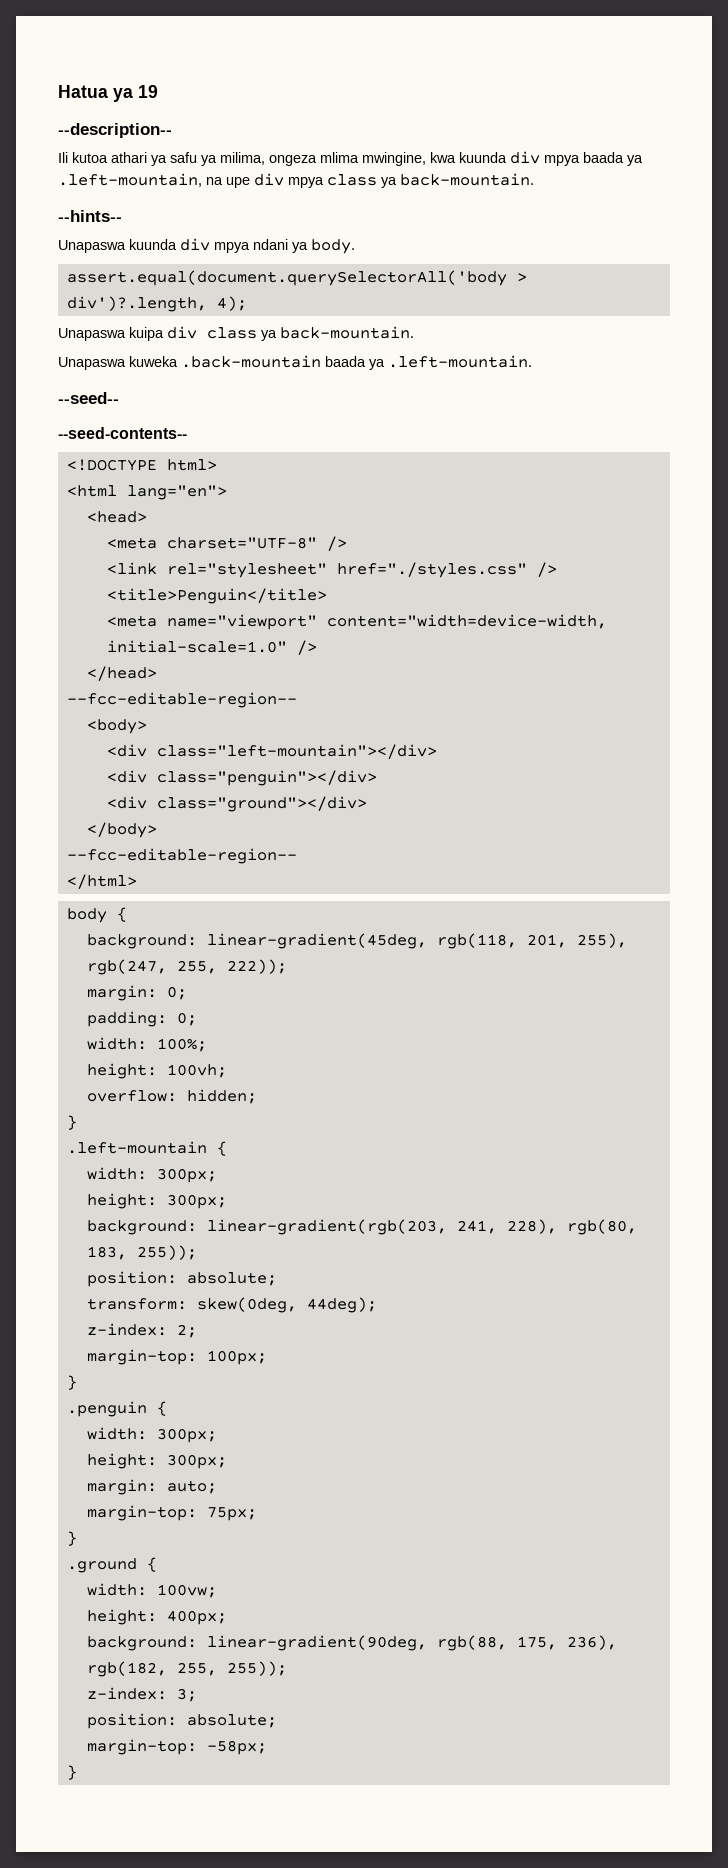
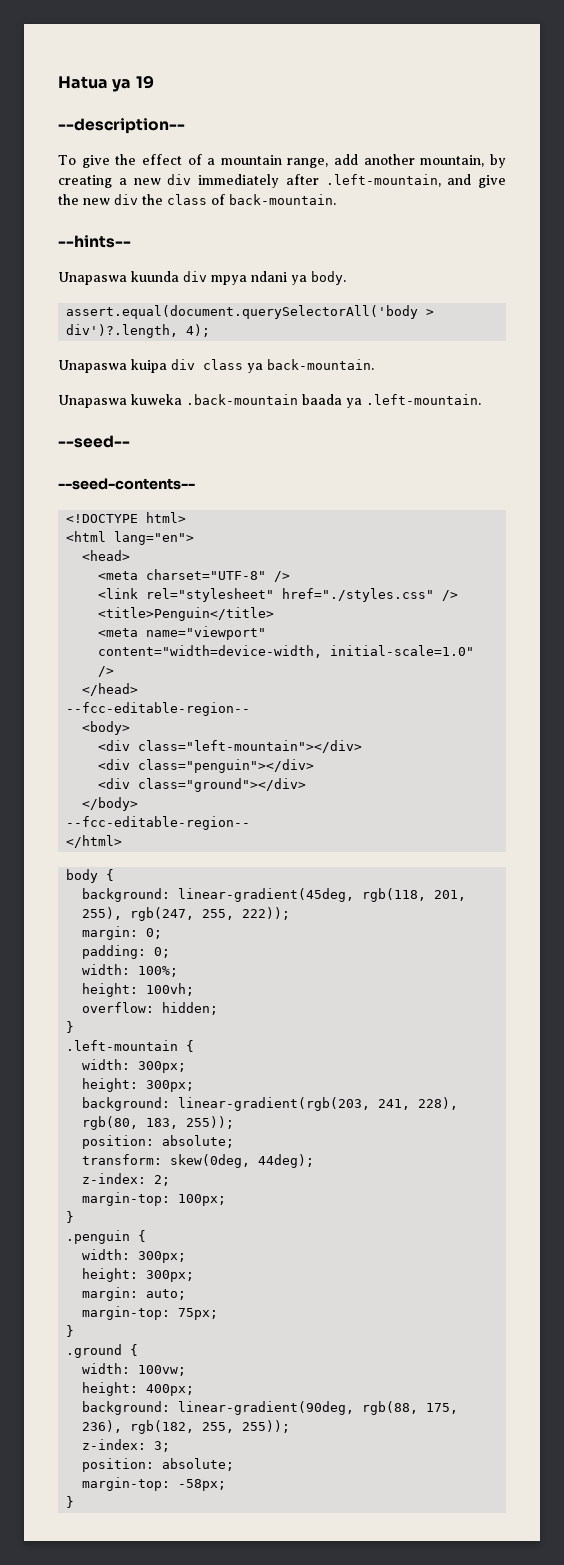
[58,151,643,166] [58,173,397,188] Ili kutoa athari ya safu ya milima, ongeza mlima mwingine, kwa kuunda div mpya baada ya .left-mountain, na upe div mpya class ya -> [58,154,506,168] [58,174,506,188] [58,194,225,205] To give the effect of a mountain range, add another mountain, by creating a new div immediately after .left-mountain, and give the new div the class of

